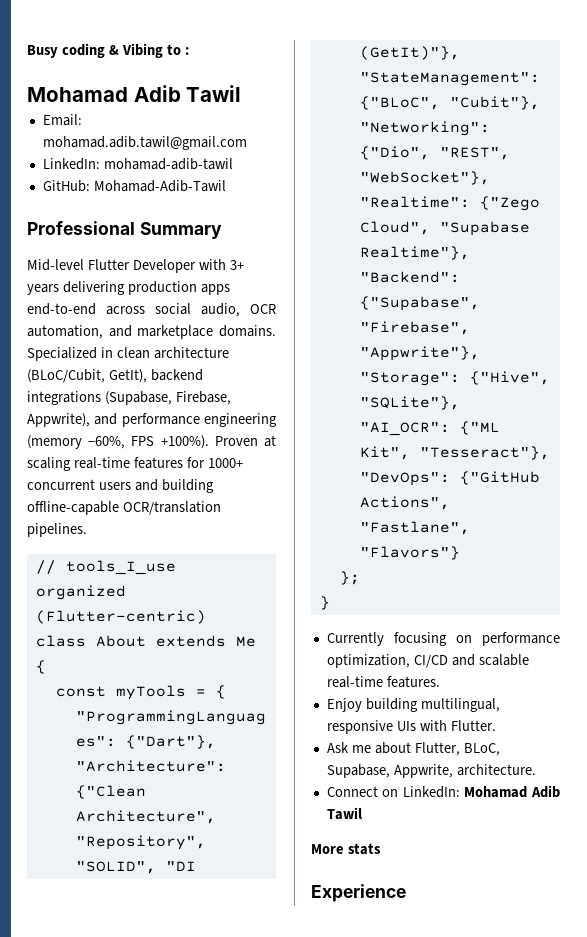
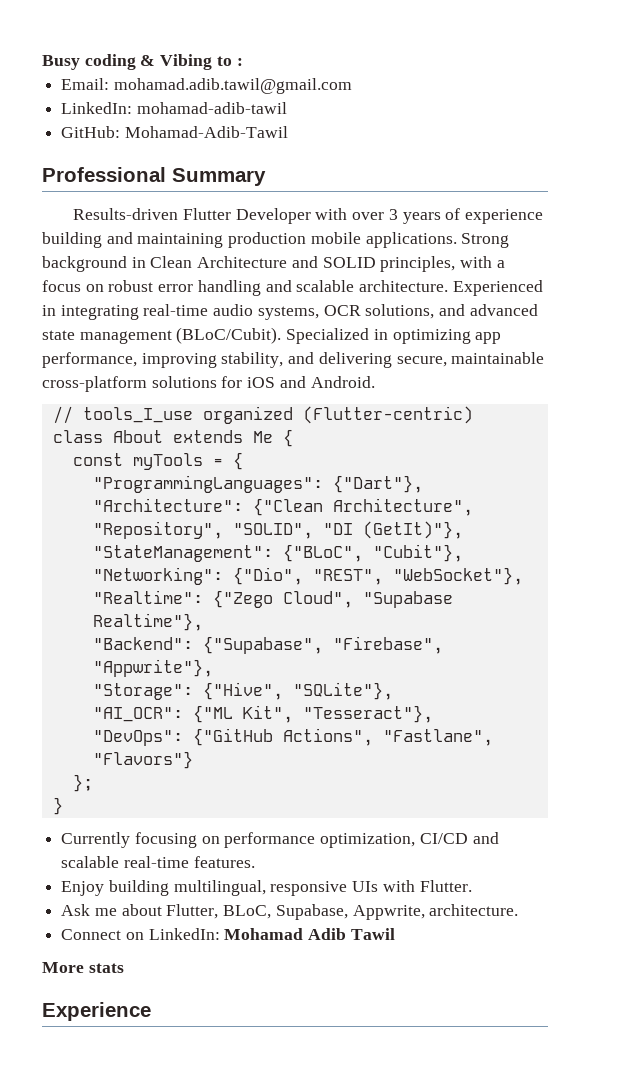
[27,85,242,102] // Mohamad Adib Tawil -> (243, 62) none
[27,259,84,271] Mid-level -> [73,208,179,220] Results-driven
[229,260,244,270] [27,281,230,295] [27,303,276,317] [27,325,276,339] [27,347,229,361] [27,369,203,383] [27,391,231,405] [27,413,277,427] [27,435,276,449] [27,457,243,471] [27,479,214,493] [27,501,221,515] [27,523,87,537] 3+ years delivering production apps end-to-end across social audio, OCR automation, and marketplace domains. Specialized in clean architecture (BLoC/Cubit, GetIt), backend integrations (Supabase, Firebase, Appwrite), and performance engineering (memory −60%, FPS +100%). Proven at scaling real-time features for 1000+ concurrent users and building offline-capable OCR/translation pipelines. -> [352,208,544,224] [42,232,510,248] [42,256,505,272] [42,280,543,296] [42,304,538,320] [42,327,502,344] [42,352,545,368] [42,376,375,392] over 3 years of experience building and maintaining production mobile applications. Strong background in Clean Architecture and SOLID principles, with a focus on robust error handling and scalable architecture. Experienced in integrating real-time audio systems, OCR solutions, and advanced state management (BLoC/Cubit). Specialized in optimizing app performance, improving stability, and delivering secure, maintainable cross-platform solutions for iOS and Android.

